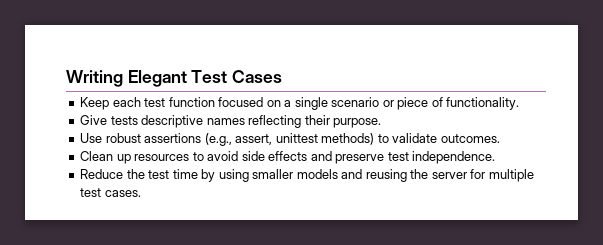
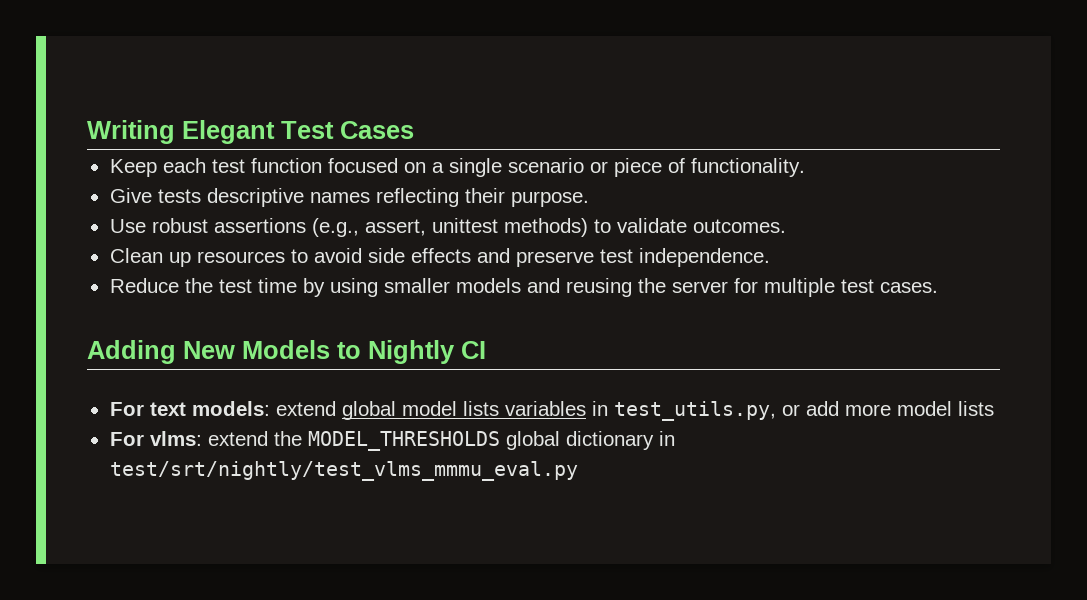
(141, 193) none -> [87,340,486,364] [109,401,994,421] [109,431,675,451] [109,461,578,481] // Adding New Models to Nightly CI // For text models: extend global model lists variables in test_utils.py, or add more model lists // For vlms: extend the MODEL_THRESHOLDS global dictionary in test/srt/nightly/test_vlms_mmmu_eval.py

